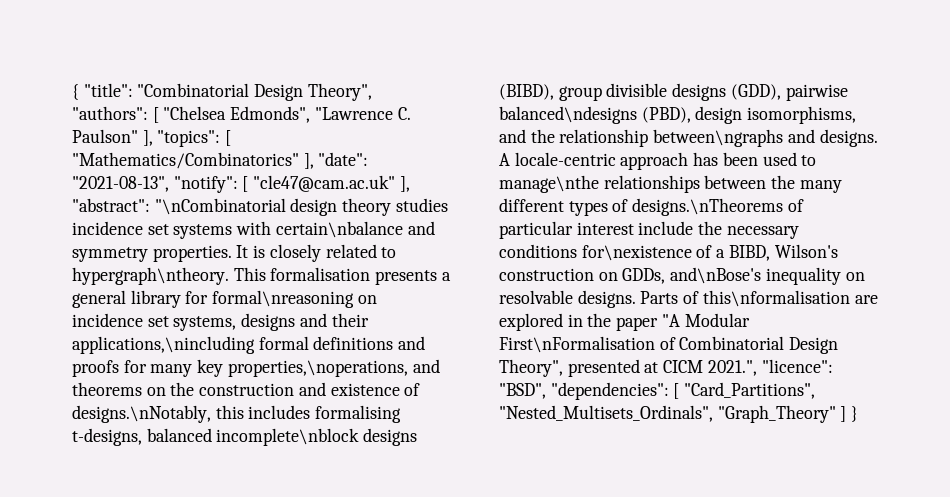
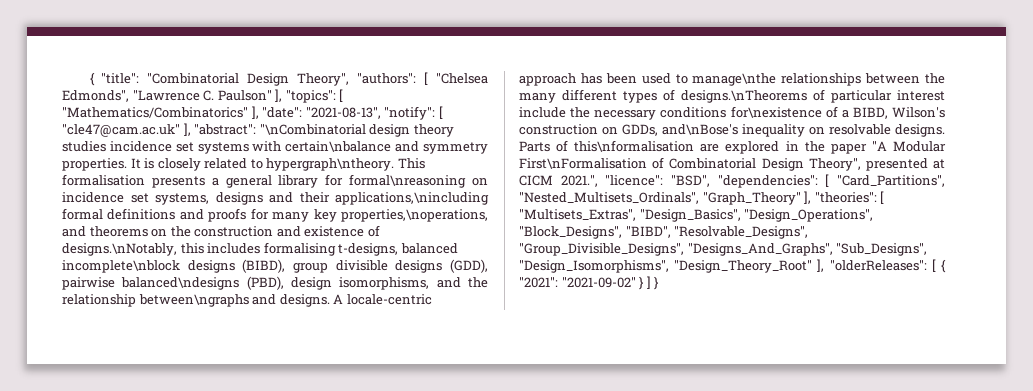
(836, 414) none -> [804,191,885,204] [519,209,874,222] [519,226,809,239] [519,243,928,256] [519,259,946,273] [519,276,645,290] ], "theories": [ "Multisets_Extras", "Design_Basics", "Design_Operations", "Block_Designs", "BIBD", "Resolvable_Designs", "Group_Divisible_Designs", "Designs_And_Graphs", "Sub_Designs", "Design_Isomorphisms", "Design_Theory_Root" ], "olderReleases": [ { "2021": "2021-09-02" }

